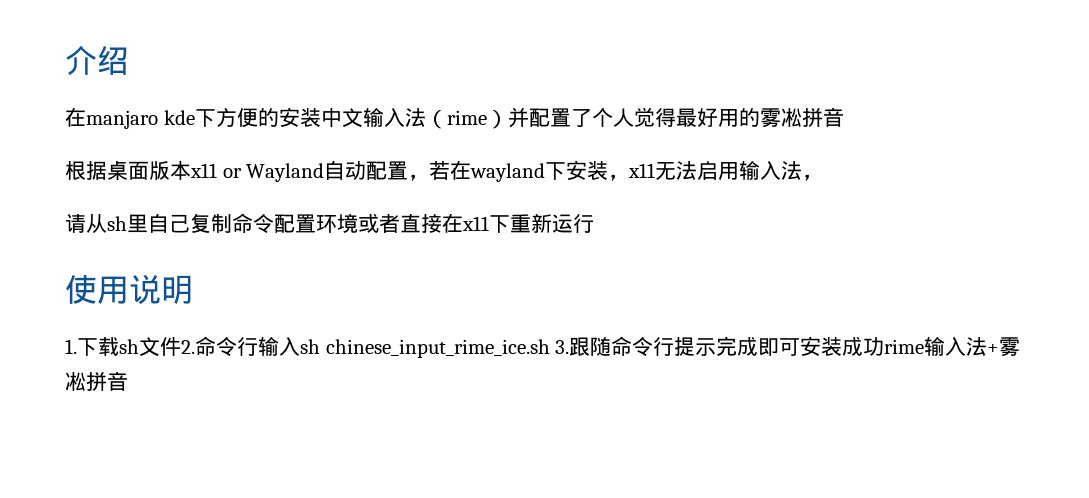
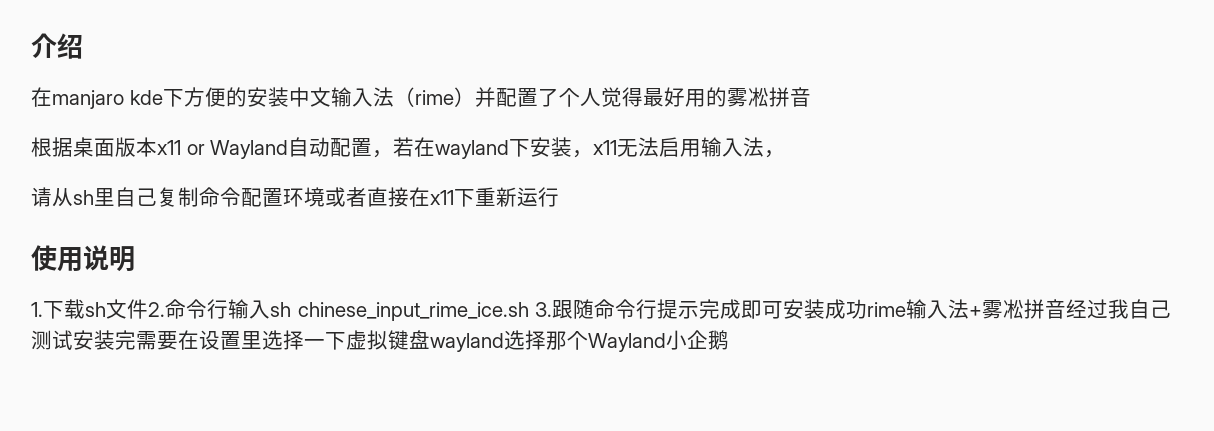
(128, 381) none -> [1066,299,1171,319] [31,330,729,352] 经过我自己测试安装完需要在设置里选择一下虚拟键盘wayland选择那个Wayland小企鹅

